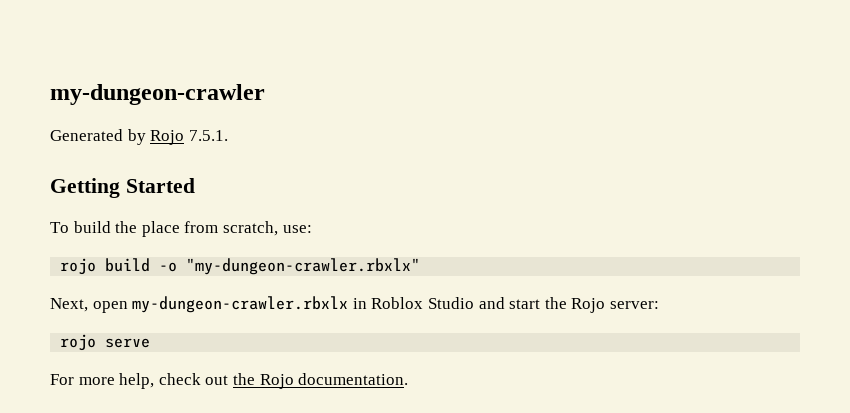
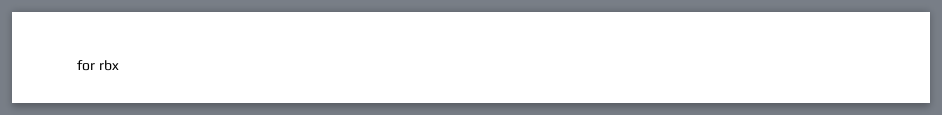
[50,84,265,105] [50,129,228,145] [50,178,195,198] [50,221,312,237] [60,258,421,275] [50,296,659,313] [60,334,151,351] [50,373,409,389] my-dungeon-crawler // Generated by Rojo 7.5.1. // Getting Started // To build the place from scratch, use: // rojo build -o "my-dungeon-crawler.rbxlx" // Next, open my-dungeon-crawler.rbxlx in Roblox Studio and start the Rojo server: // rojo serve // For more help, check out the Rojo documentation. -> [77,60,119,71] for rbx

